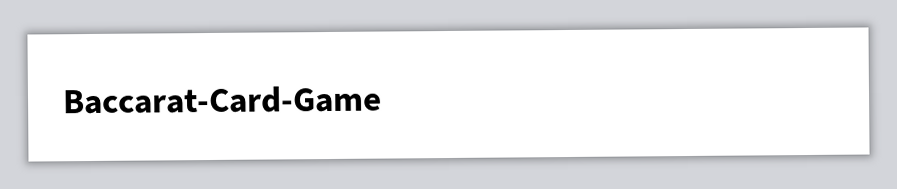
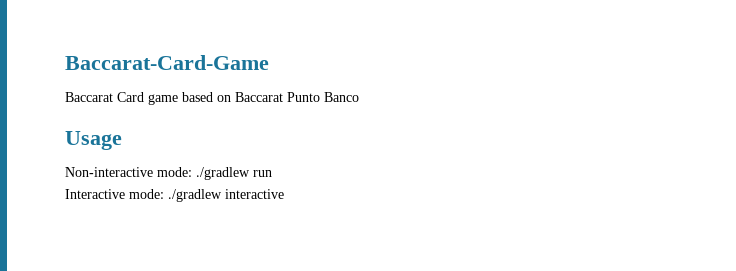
(382, 100) none -> [65,92,359,105] [65,131,122,150] [65,167,272,180] [65,189,284,202] // Baccarat Card game based on Baccarat Punto Banco // Usage // Non-interactive mode: ./gradlew run // Interactive mode: ./gradlew interactive

